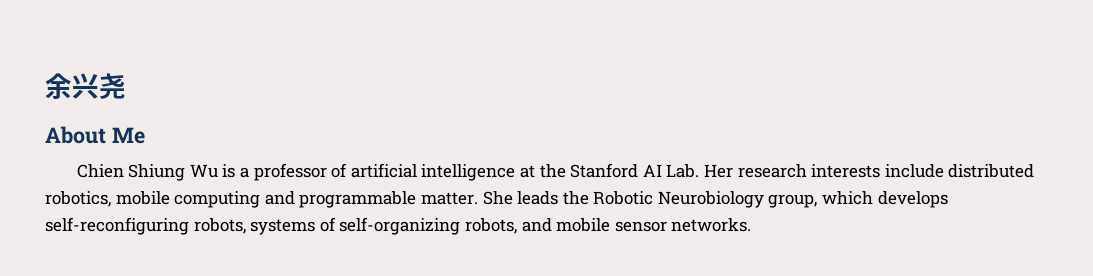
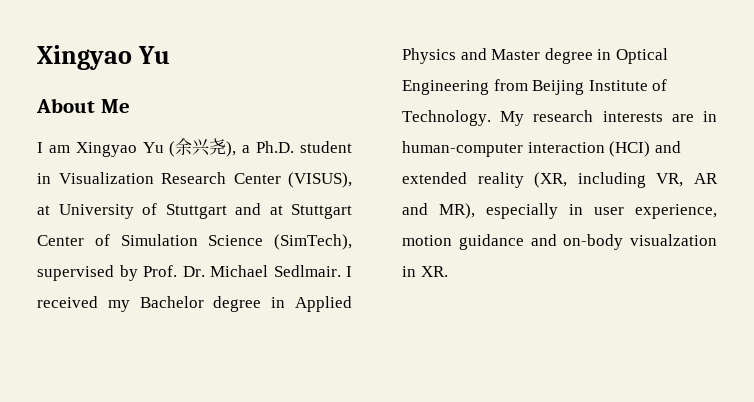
[45,73,126,99] 余兴尧 -> [37,45,170,70] Xingyao Yu
[76,163,1035,181] [45,191,948,208] [45,217,752,235] Chien Shiung Wu is a professor of artificial intelligence at the Stanford AI Lab. Her research interests include distributed robotics, mobile computing and programmable matter. She leads the Robotic Neurobiology group, which develops self-reconfiguring robots, systems of self-organizing robots, and mobile sensor networks. -> [37,138,352,157] [37,172,352,188] [37,203,352,219] [37,234,352,250] [37,265,352,281] [37,296,352,312] [402,48,668,64] [402,79,668,95] [402,110,717,126] [402,141,681,157] [402,172,718,188] [402,203,717,219] [402,234,717,250] [402,266,448,277] I am Xingyao Yu (余兴尧), a Ph.D. student in Visualization Research Center (VISUS), at University of Stuttgart and at Stuttgart Center of Simulation Science (SimTech), supervised by Prof. Dr. Michael Sedlmair. I received my Bachelor degree in Applied Physics and Master degree in Optical Engineering from Beijing Institute of Technology. My research interests are in human-computer interaction (HCI) and extended reality (XR, including VR, AR and MR), especially in user experience, motion guidance and on-body visualzation in XR.

